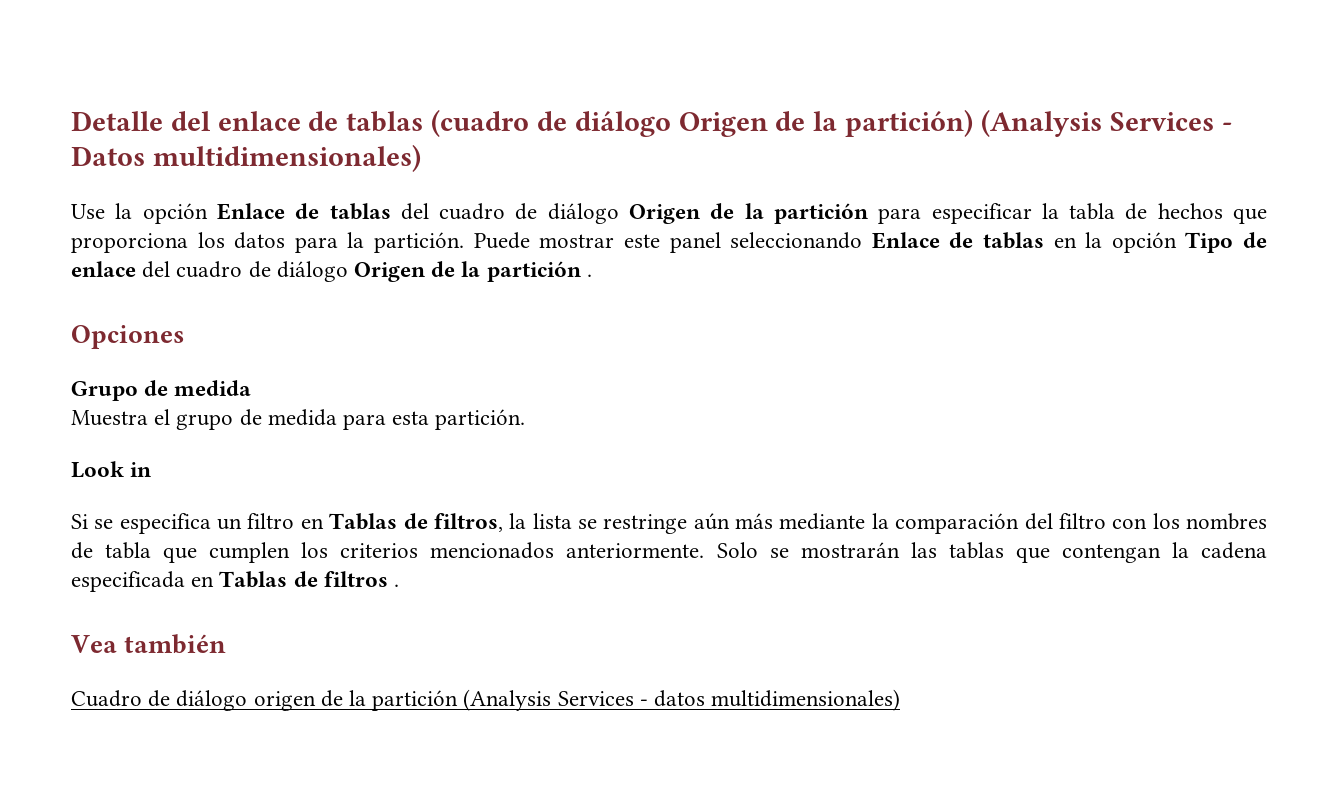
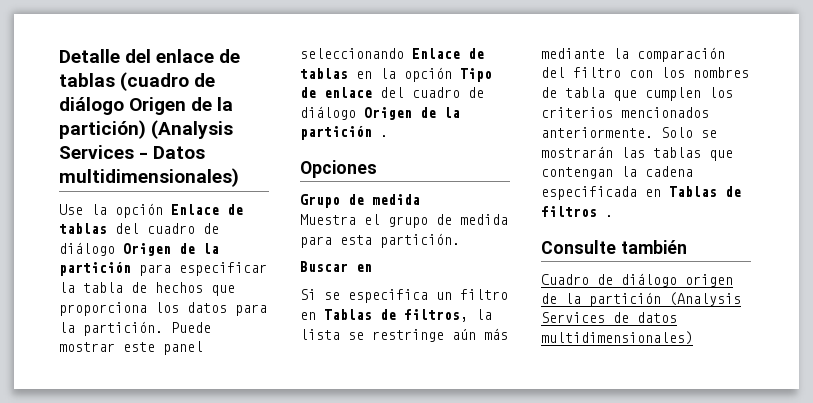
[71,461,152,478] Look in -> [300,261,372,272] Buscar en
[71,635,117,653] Vea -> [541,240,616,254] Consulte
[639,699,648,706] - -> [613,312,629,323] de

